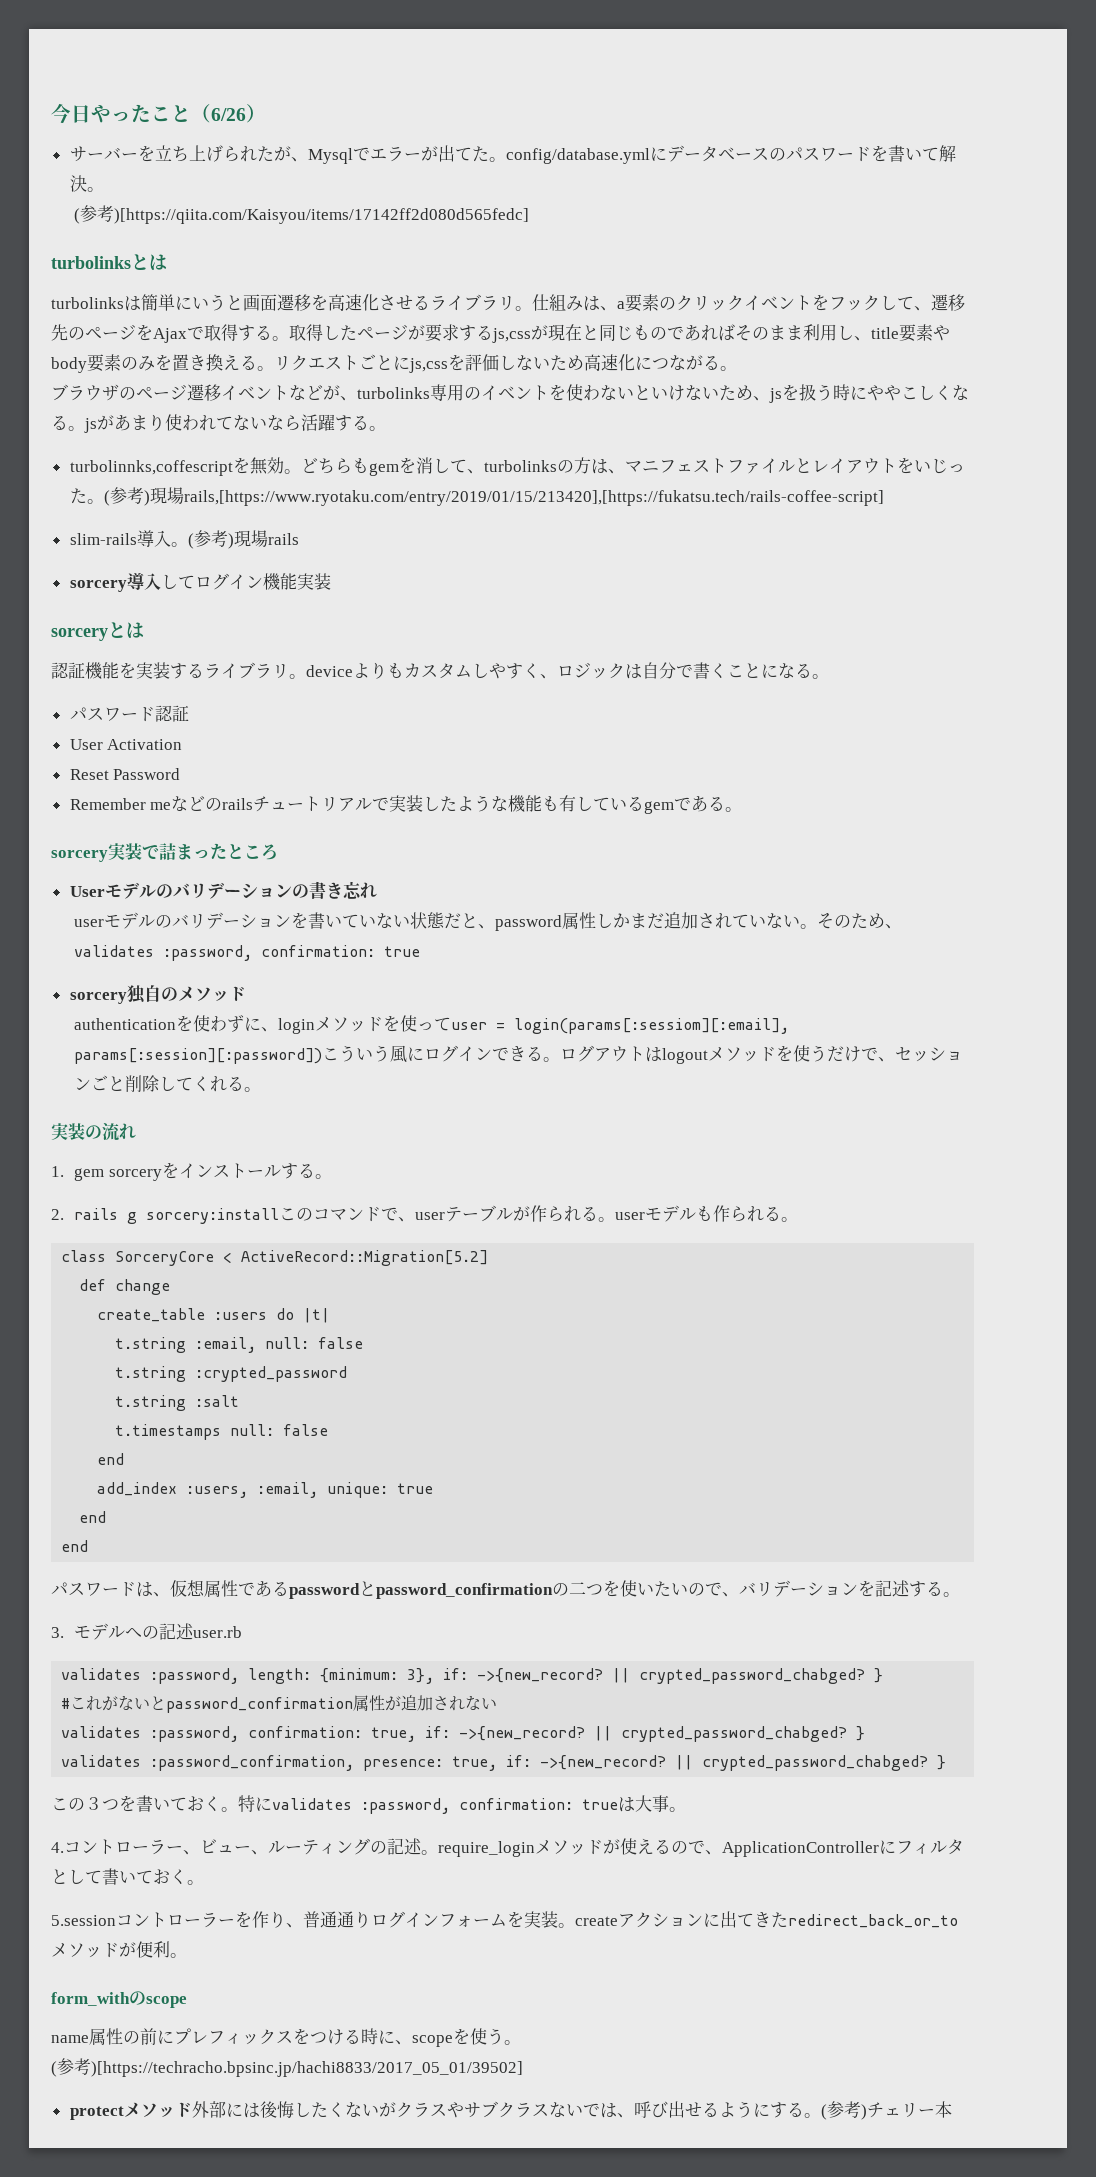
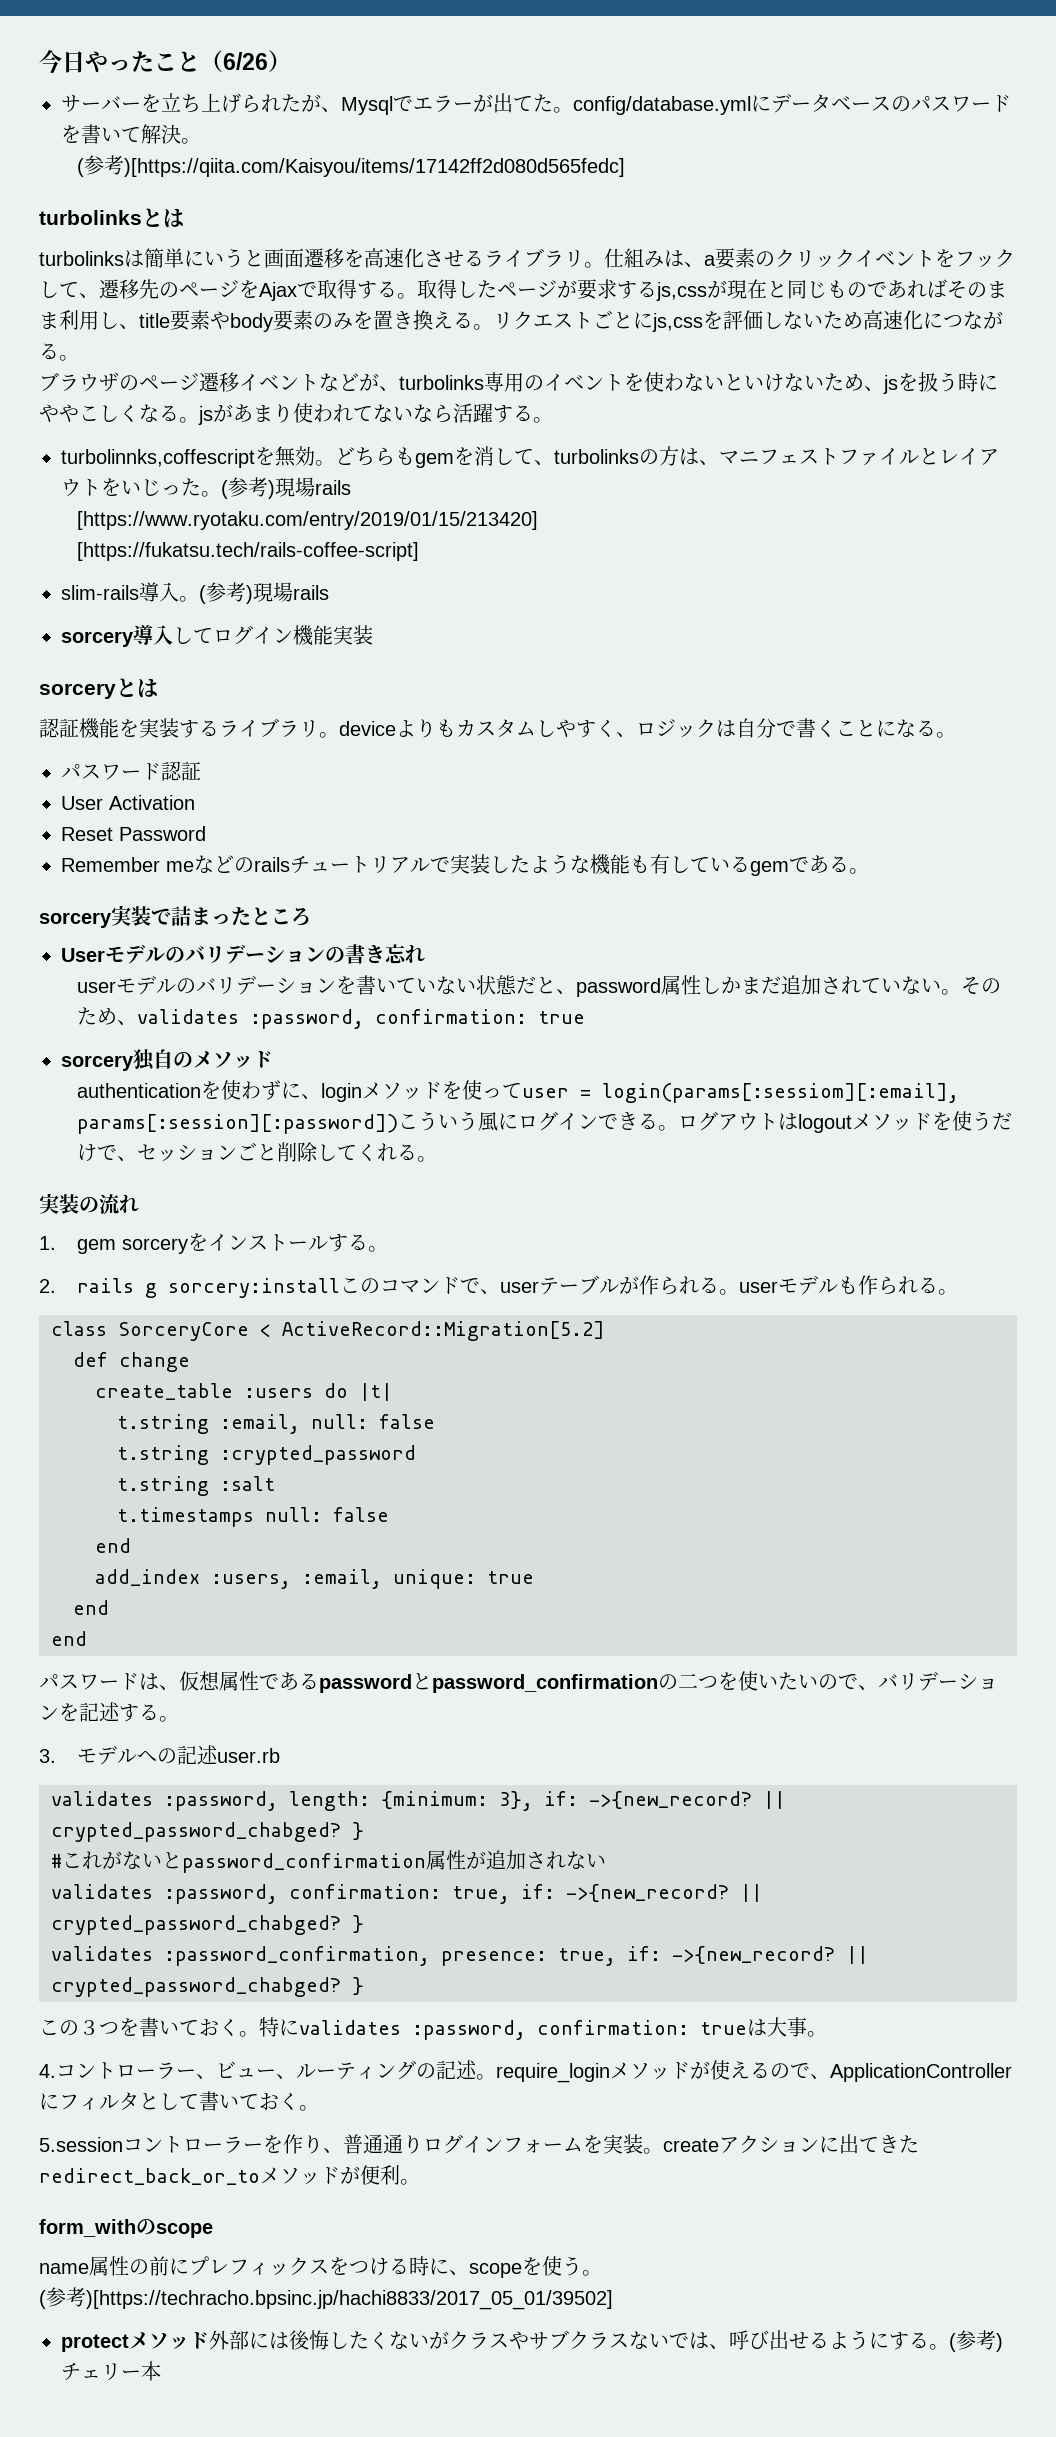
[183,490,884,506] rails,[https://www.ryotaku.com/entry/2019/01/15/213420],[https://fukatsu.tech/rails-coffee-script] -> [315,480,351,495] [77,511,539,530] [77,542,420,561] rails // [https://www.ryotaku.com/entry/2019/01/15/213420] // [https://fukatsu.tech/rails-coffee-script]

